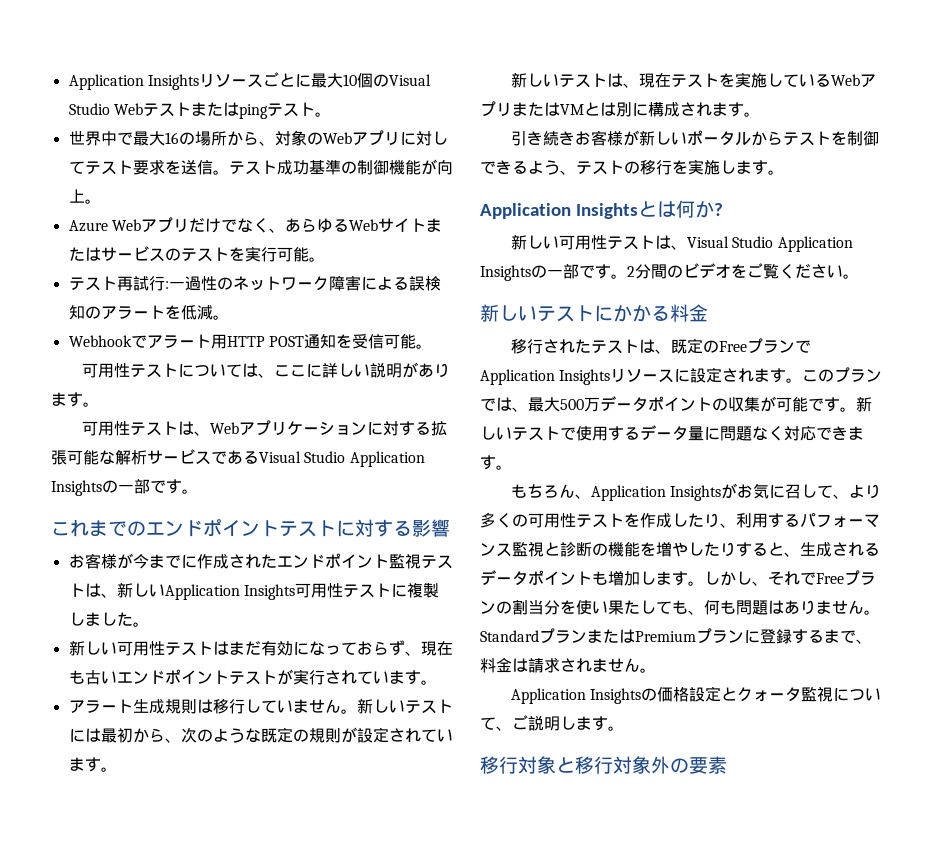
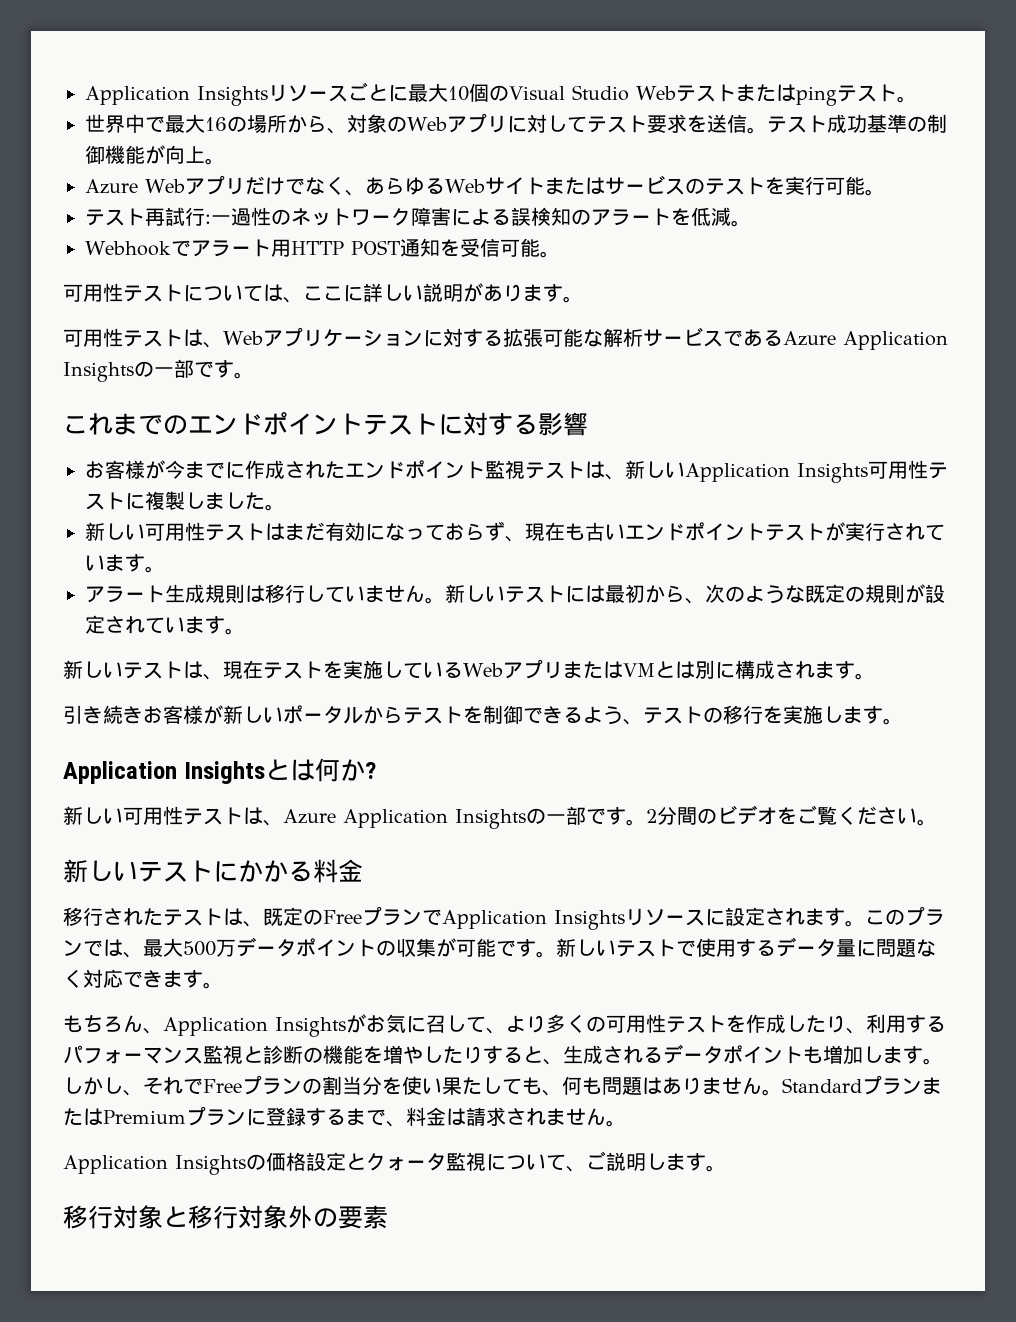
[259,451,346,463] Visual Studio -> [782,331,836,346] Azure
[687,236,774,248] Visual Studio -> [283,809,336,824] Azure

